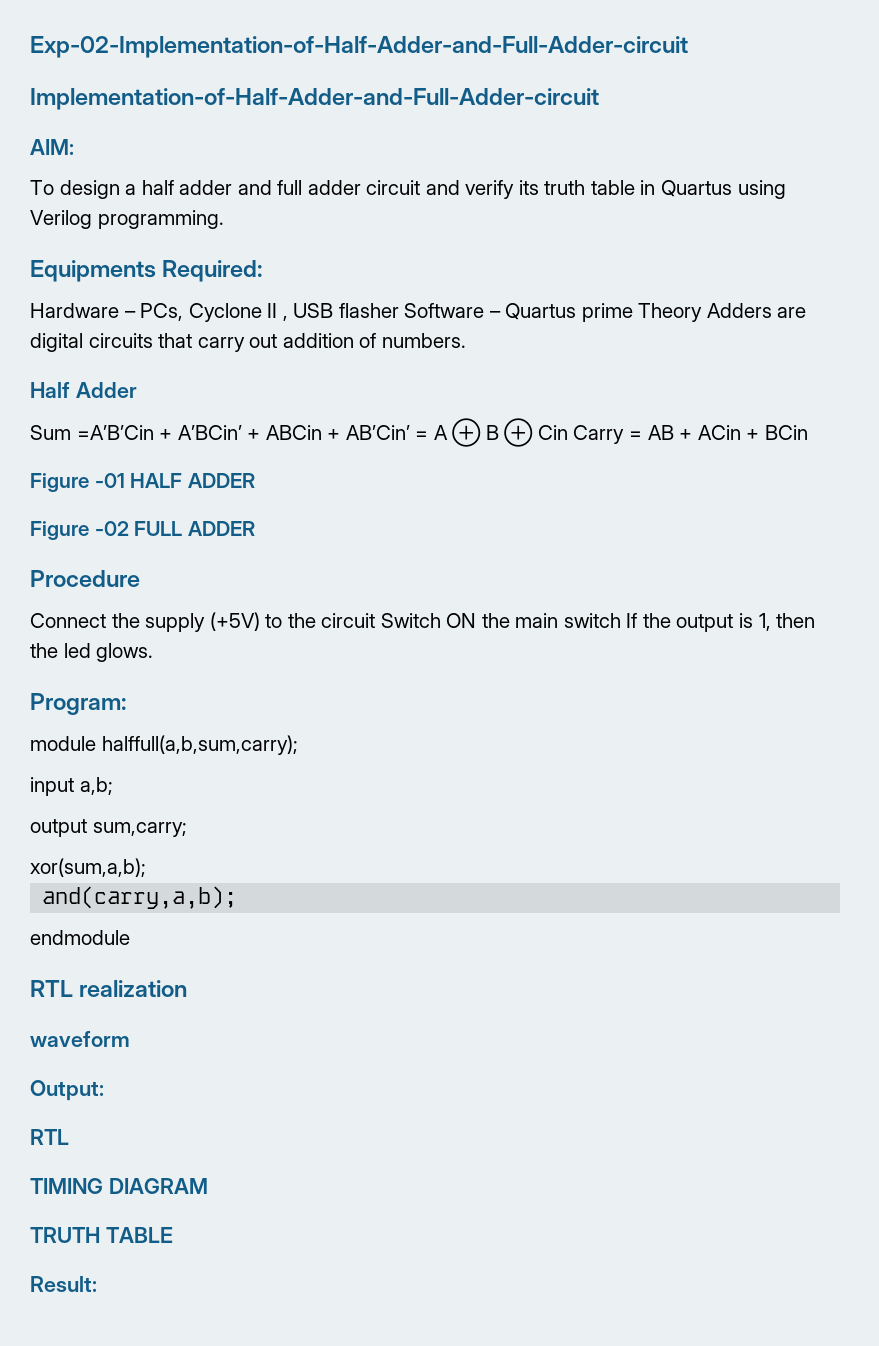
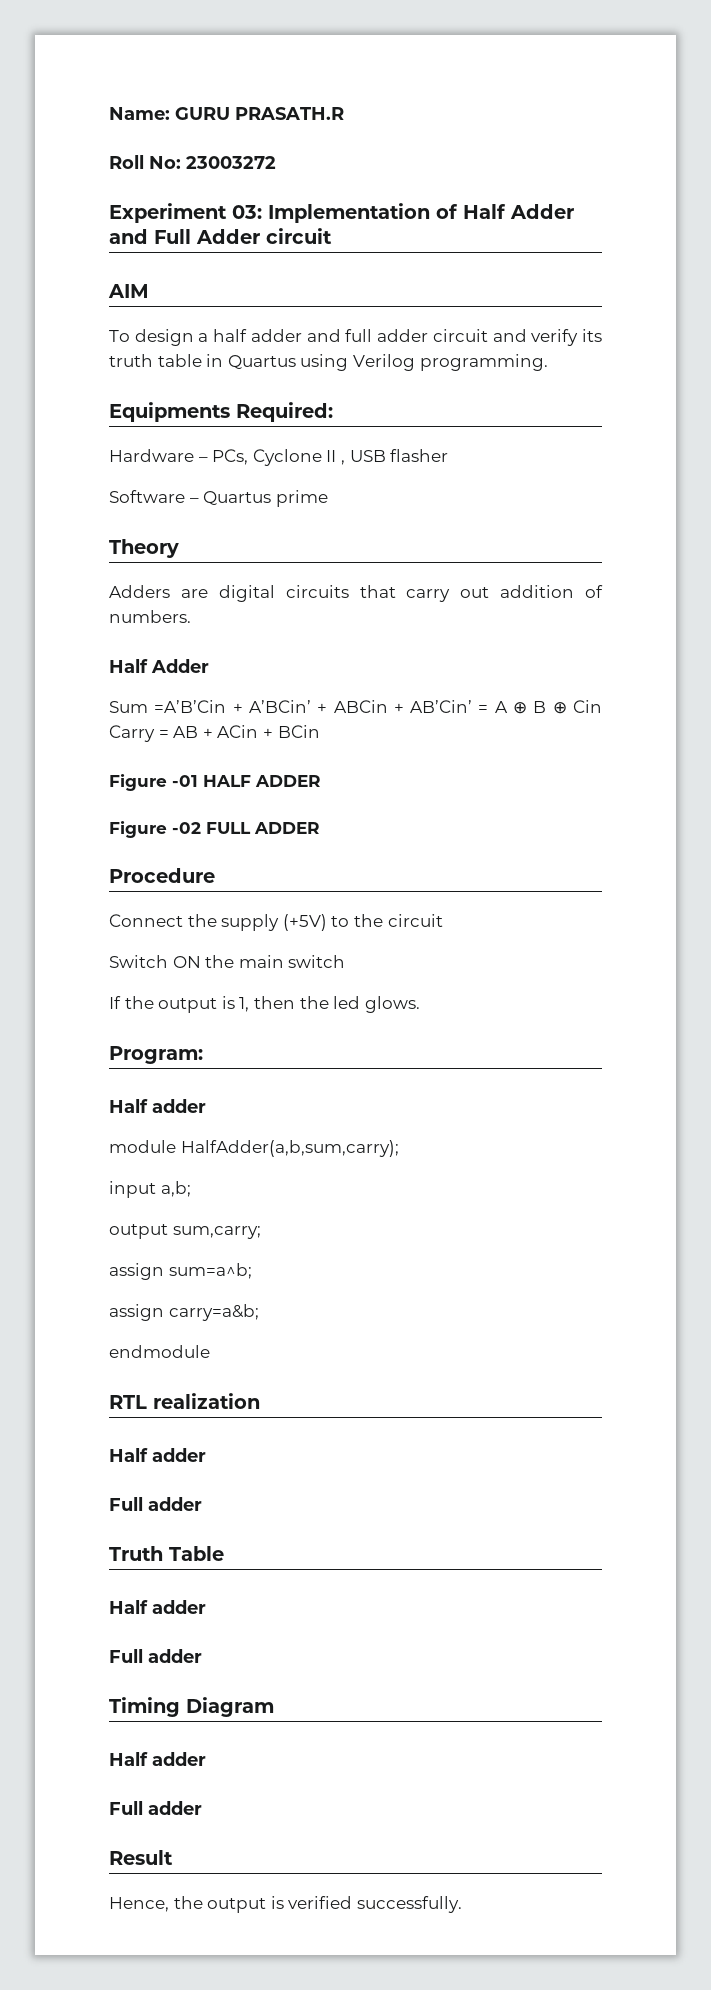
[30,36,688,58] [30,88,599,110] [30,139,74,155] Exp-02-Implementation-of-Half-Adder-and-Full-Adder-circuit // Implementation-of-Half-Adder-and-Full-Adder-circuit // AIM: -> [109,107,344,120] [109,155,276,169] [109,203,574,223] [109,228,332,244] [108,284,149,298] Name: GURU PRASATH.R // Roll No: 23003272 // Experiment 03: Implementation of Half Adder and Full Adder circuit // AIM
(399, 310) none -> (449, 455) //
(633, 312) none -> (328, 498) //
(703, 312) none -> (179, 548) //
(376, 620) none -> (443, 920) //
(621, 620) none -> (346, 961) //
(127, 704) none -> [109,1099,206,1113] // Half adder
[101,735,298,755] halffull(a,b,sum,carry); -> [180,1140,399,1157] HalfAdder(a,b,sum,carry);
[30,858,146,877] [42,886,238,909] xor(sum,a,b); // and(carry,a,b); -> [109,1263,252,1280] [109,1304,259,1321] assign sum=a^b; // assign carry=a&b;
[30,1031,130,1047] [30,1080,104,1101] [30,1129,69,1145] [30,1178,208,1194] [30,1227,173,1243] [30,1276,97,1292] waveform // Output: // RTL // TIMING DIAGRAM // TRUTH TABLE // Result: -> [109,1448,206,1462] [109,1497,202,1511] [109,1546,224,1561] [109,1600,206,1614] [109,1649,202,1663] [109,1697,274,1717] [109,1752,206,1766] [109,1801,202,1815] [109,1850,173,1865] [109,1896,462,1913] Half adder // Full adder // Truth Table // Half adder // Full adder // Timing Diagram // Half adder // Full adder // Result // Hence, the output is verified successfully.

